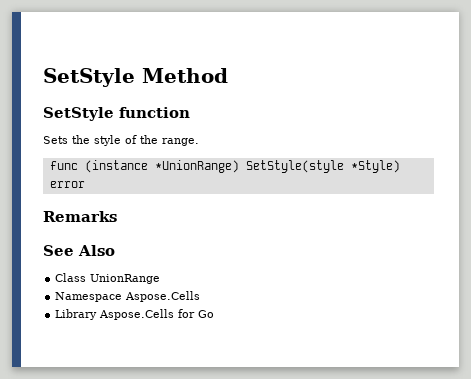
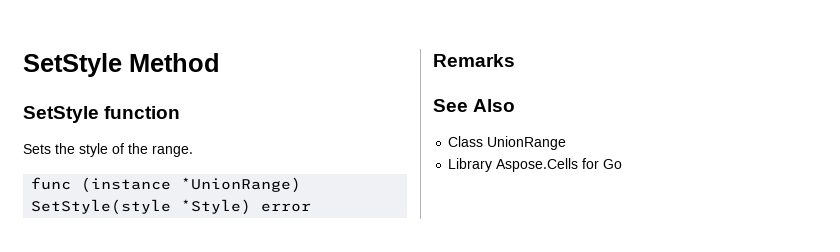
[55,291,201,302] // Namespace Aspose.Cells -> (567, 143) none

